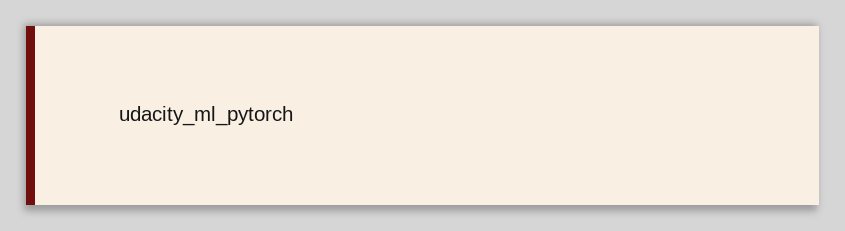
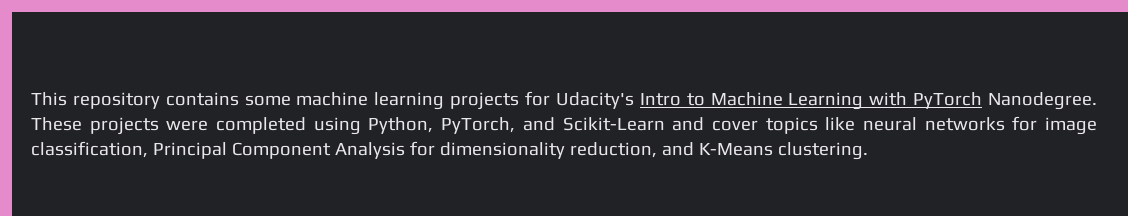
[119,106,293,126] udacity_ml_pytorch -> [31,91,1097,110] [31,116,1097,135] [31,141,868,160] This repository contains some machine learning projects for Udacity's Intro to Machine Learning with PyTorch Nanodegree. These projects were completed using Python, PyTorch, and Scikit-Learn and cover topics like neural networks for image classification, Principal Component Analysis for dimensionality reduction, and K-Means clustering.

